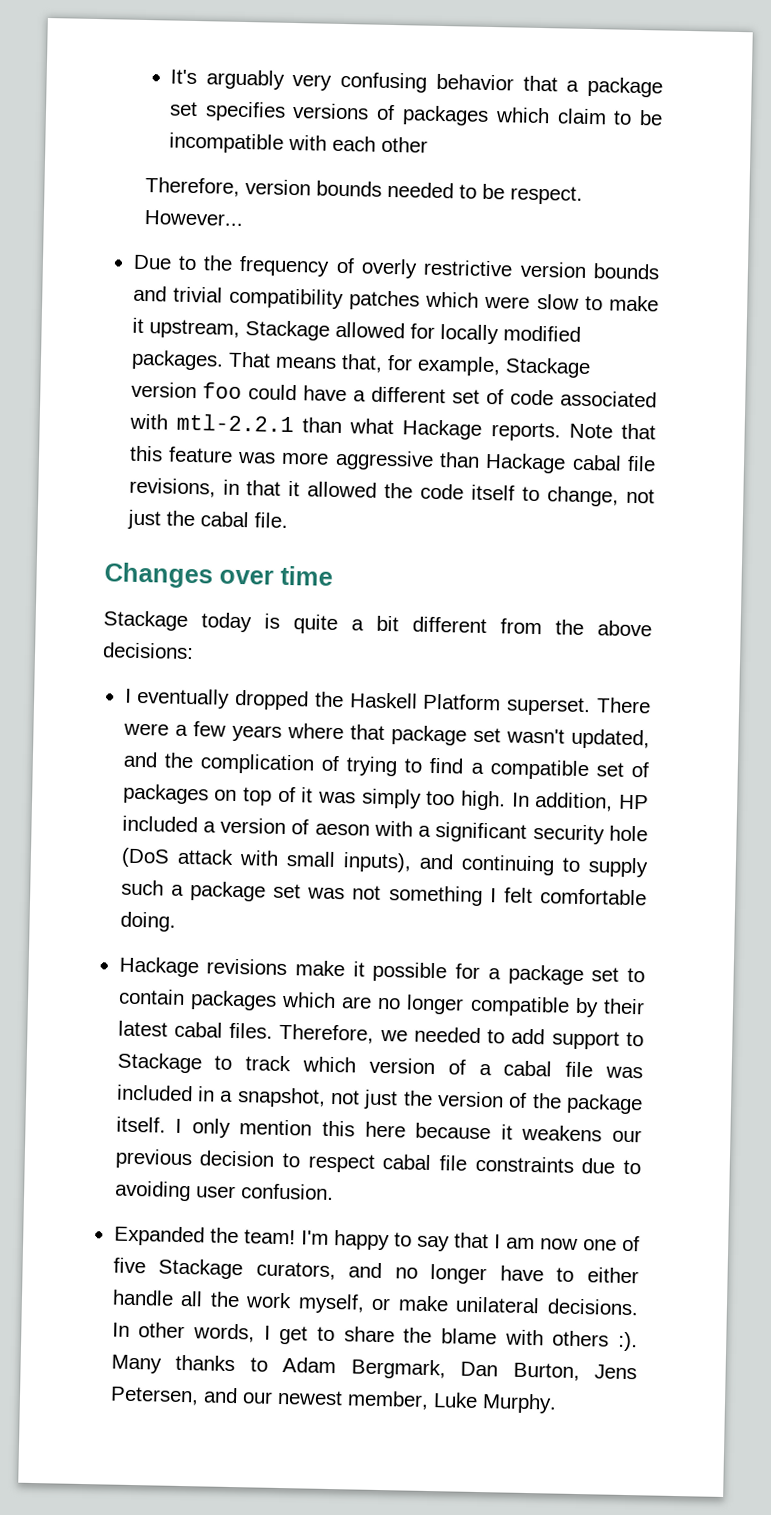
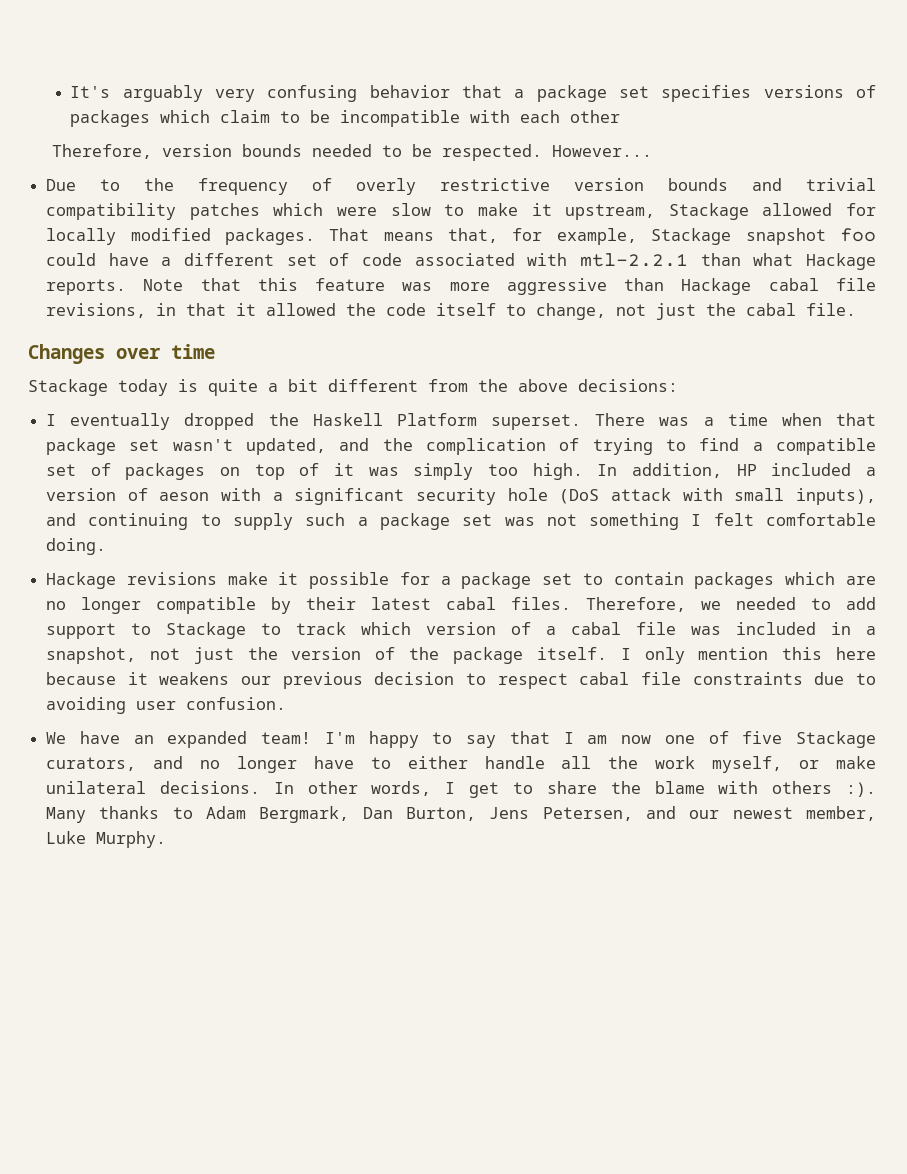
[510,185,584,205] respect. -> [442,144,543,161] respected.
[130,381,197,399] version -> [745,228,826,245] snapshot
[122,721,344,742] were a few years where -> [659,413,822,426] was a time when
[113,1225,239,1247] Expanded the -> [46,731,248,748] We have an expanded

